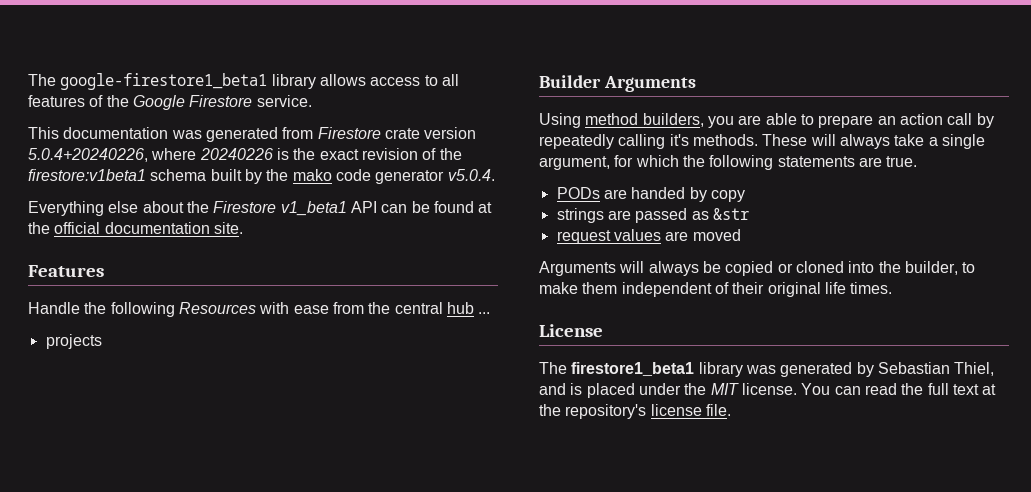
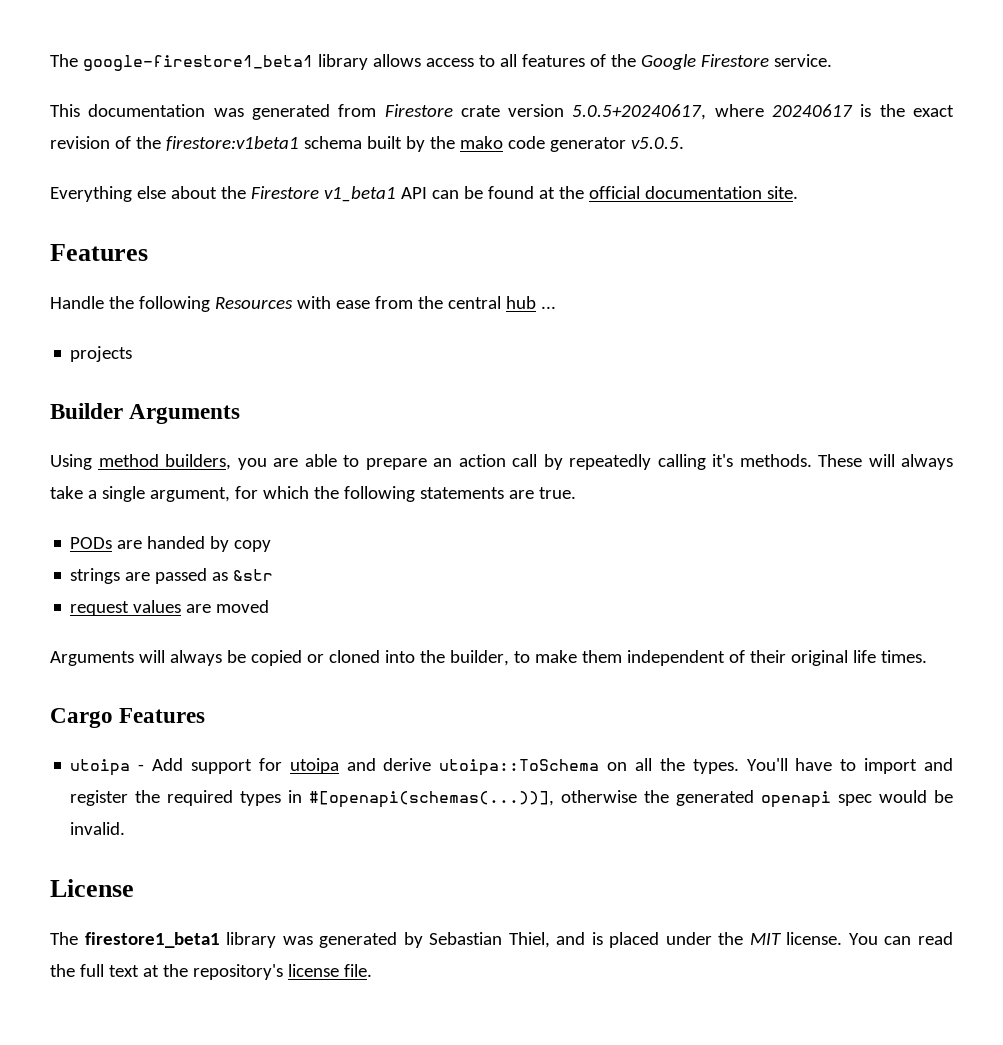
[28,148,273,162] 5.0.4+20240226, where 20240226 -> [572,104,854,120] 5.0.5+20240617, where 20240617
[447,169,495,181] v5.0.4. -> [630,137,684,149] v5.0.5.
(893, 288) none -> [50,708,206,728] [70,758,954,776] [70,790,953,808] [70,822,126,835] // Cargo Features // utoipa - Add support for utoipa and derive utoipa::ToSchema on all the types. You'll have to import and register the required types in #[openapi(schemas(...))], otherwise the generated openapi spec would be invalid.

